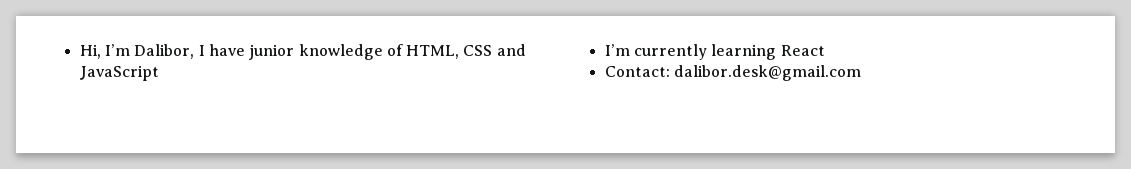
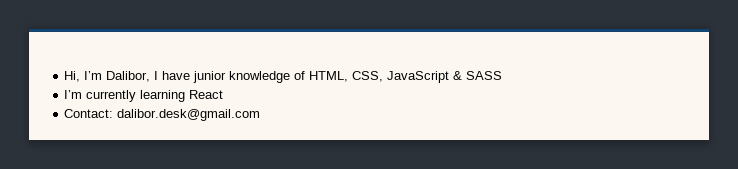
[463,44,526,56] CSS and -> [352,71,384,82] CSS,
(159, 73) none -> [453,71,503,80] & SASS

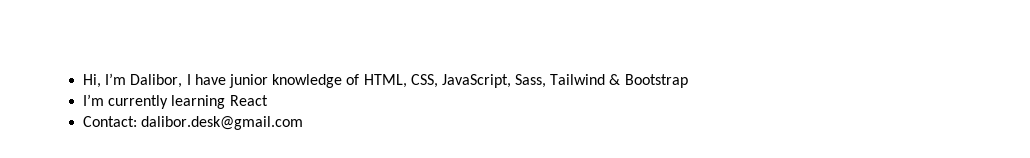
[387,71,503,83] JavaScript & SASS -> [441,74,688,88] JavaScript, Sass, Tailwind & Bootstrap

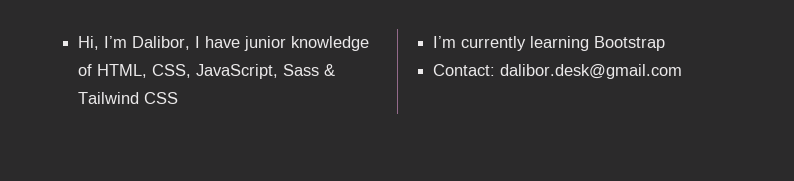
[515,74,688,88] Sass, Tailwind & Bootstrap -> [283,64,336,76] [78,92,179,104] Sass & Tailwind CSS
[229,95,268,106] React -> [594,36,666,51] Bootstrap

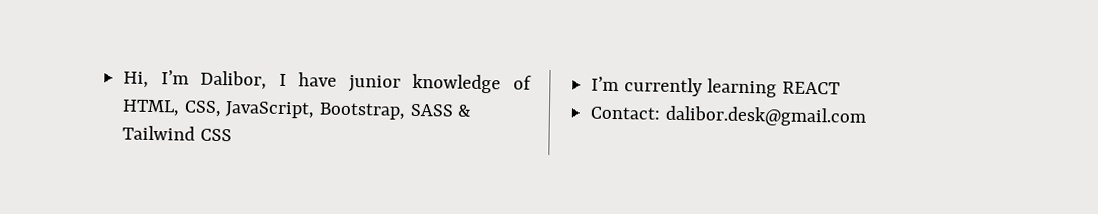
[283,64,320,76] Sass -> [319,102,454,120] Bootstrap, SASS
[594,36,666,51] Bootstrap -> [782,81,841,95] REACT

